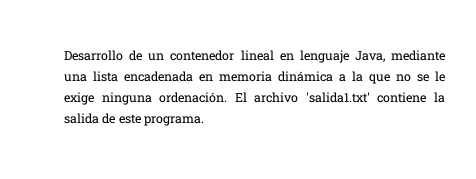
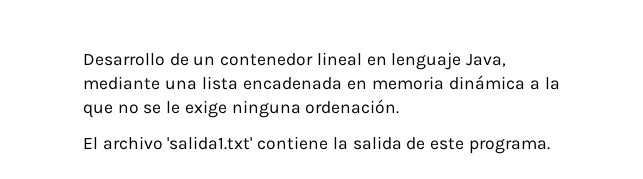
(228, 97) none -> (400, 106) //

